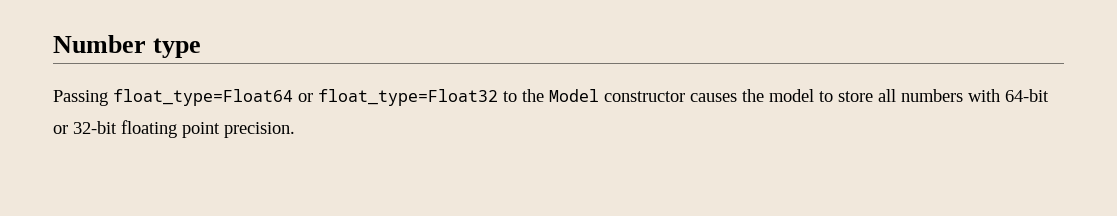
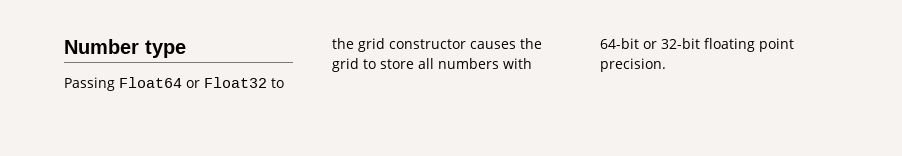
[113,89,498,106] float_type=Float64 or float_type=Float32 -> [119,77,267,88] Float64 or Float32
[549,89,599,102] Model -> [358,38,385,52] grid
[769,89,814,102] model -> [332,58,359,72] grid

